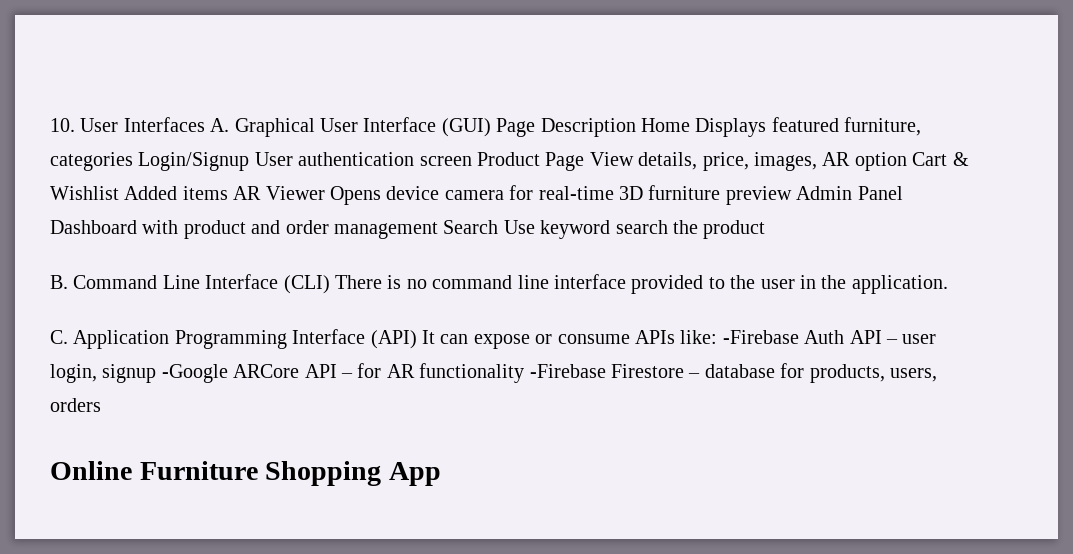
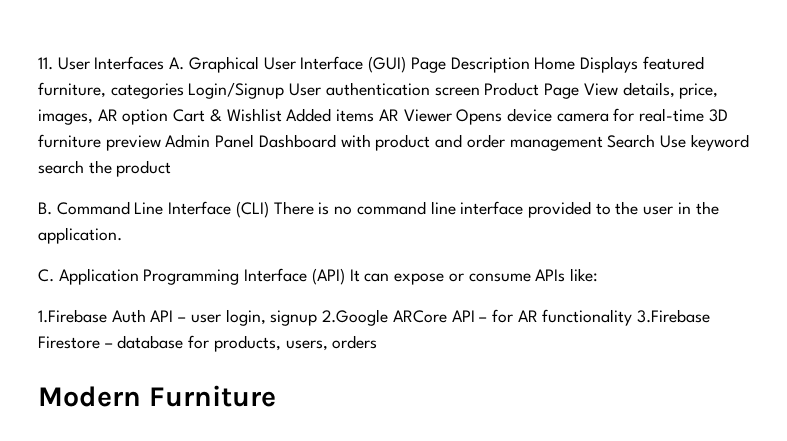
[50,118,75,132] 10. -> [38,57,53,70] 11.
[722,330,799,344] -Firebase -> [38,309,107,323] // 1.Firebase
[161,364,228,383] -Google -> [322,309,389,326] 2.Google
[529,364,606,378] -Firebase -> [637,309,711,323] 3.Firebase
[50,461,441,486] Online Furniture Shopping App -> [38,385,276,407] Modern Furniture

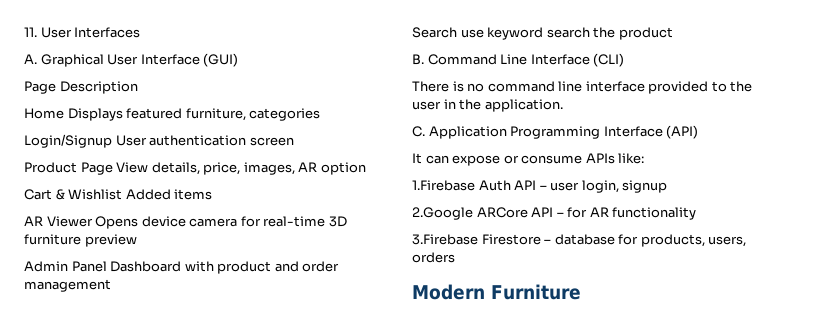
(165, 63) none -> (141, 32) //
(407, 64) none -> (239, 60) //
(530, 65) none -> (138, 87) //
(184, 91) none -> (321, 114) //
(480, 91) none -> (294, 141) //
(169, 117) none -> (366, 168) //
(375, 115) none -> (213, 194) //
(161, 143) none -> (137, 240) //
[607,134,686,148] Search Use -> [412,27,484,38] // Search use
(269, 209) none -> (625, 60) //
(345, 276) none -> (699, 132) //
(318, 318) none -> (668, 186) //
(633, 317) none -> (697, 213) //

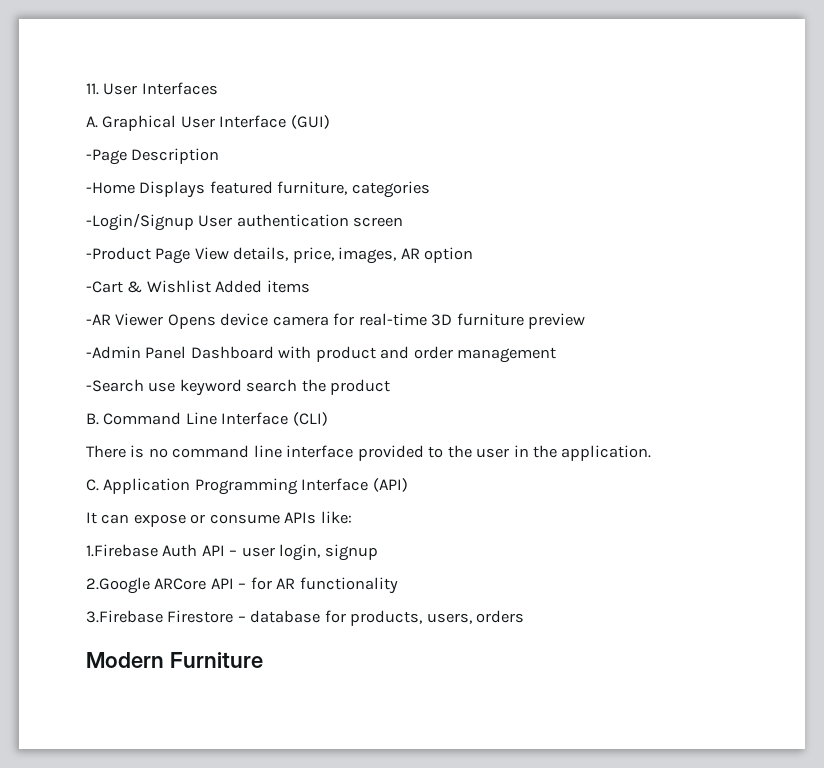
[24,81,56,94] Page -> [86,149,127,165] -Page
[24,108,64,119] Home -> [86,182,135,194] -Home
[24,134,112,148] Login/Signup -> [86,213,194,231] -Login/Signup
[24,162,77,173] Product -> [86,247,151,260] -Product
[24,189,52,200] Cart -> [86,281,123,293] -Cart
[24,216,43,226] AR -> [86,314,111,325] -AR
[24,261,68,272] Admin -> [86,346,141,359] -Admin
[412,27,457,38] Search -> [86,379,144,392] -Search

